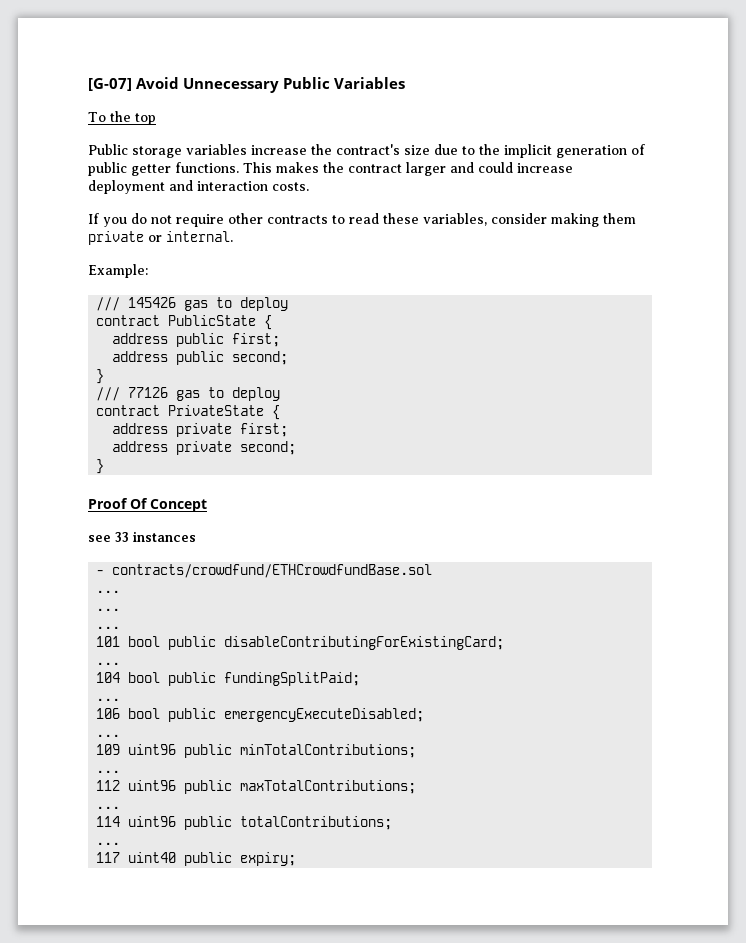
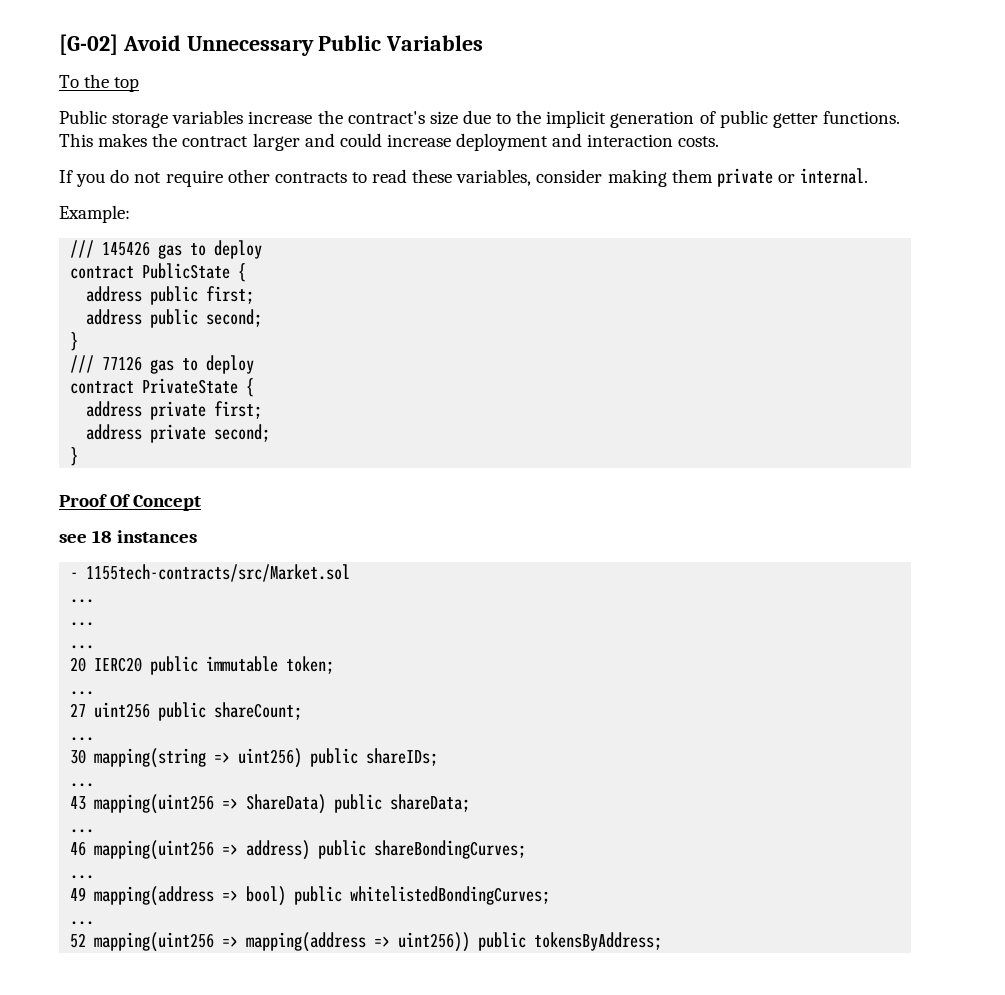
[88,78,132,91] [G-07] -> [59,34,118,55] [G-02]
[115,532,129,542] 33 -> [92,530,113,543] 18
[112,564,433,578] contracts/crowdfund/ETHCrowdfundBase.sol -> [86,564,351,582] 1155tech-contracts/src/Market.sol
[96,636,505,650] [96,662,121,665] [96,672,361,686] [96,698,121,701] [96,708,425,722] [96,734,121,737] [96,744,417,758] [96,770,121,773] [96,780,417,794] [96,806,121,809] [96,816,393,830] [96,842,121,845] [96,852,297,866] 101 bool public disableContributingForExistingCard; // ... // 104 bool public fundingSplitPaid; // ... // 106 bool public emergencyExecuteDisabled; // ... // 109 uint96 public minTotalContributions; // ... // 112 uint96 public maxTotalContributions; // ... // 114 uint96 public totalContributions; // ... // 117 uint40 public expiry; -> [70,656,335,675] [70,691,95,695] [70,702,303,721] [70,737,95,741] [70,748,439,768] [70,783,95,787] [70,794,471,814] [70,829,95,833] [70,840,527,860] [70,875,95,879] [70,886,551,906] [70,921,95,925] [70,932,663,952] 20 IERC20 public immutable token; // ... // 27 uint256 public shareCount; // ... // 30 mapping(string => uint256) public shareIDs; // ... // 43 mapping(uint256 => ShareData) public shareData; // ... // 46 mapping(uint256 => address) public shareBondingCurves; // ... // 49 mapping(address => bool) public whitelistedBondingCurves; // ... // 52 mapping(uint256 => mapping(address => uint256)) public tokensByAddress;

